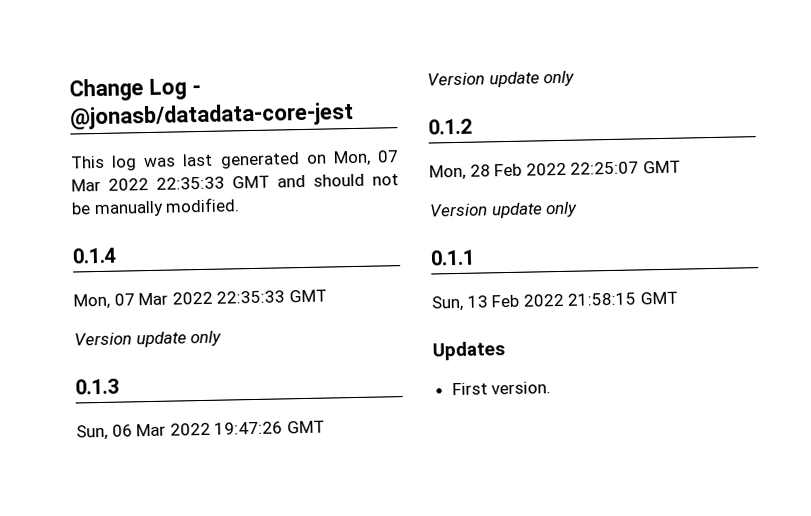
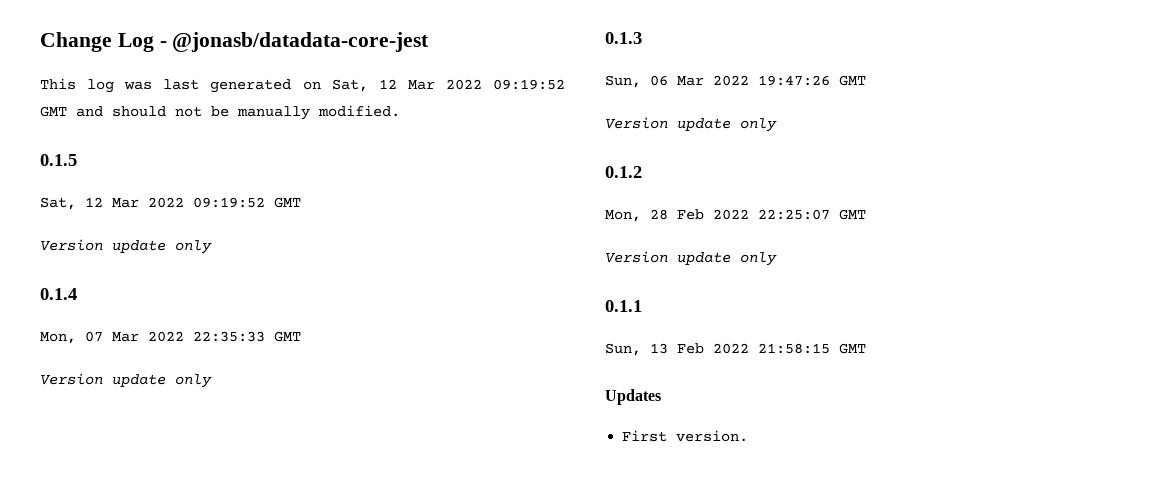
[332,150,399,167] [71,176,225,192] Mon, 07 Mar 2022 22:35:33 -> [331,79,566,92] Sat, 12 Mar 2022 09:19:52
(241, 205) none -> [40,154,77,166] [40,197,301,210] [40,239,212,254] // 0.1.5 // Sat, 12 Mar 2022 09:19:52 GMT // Version update only

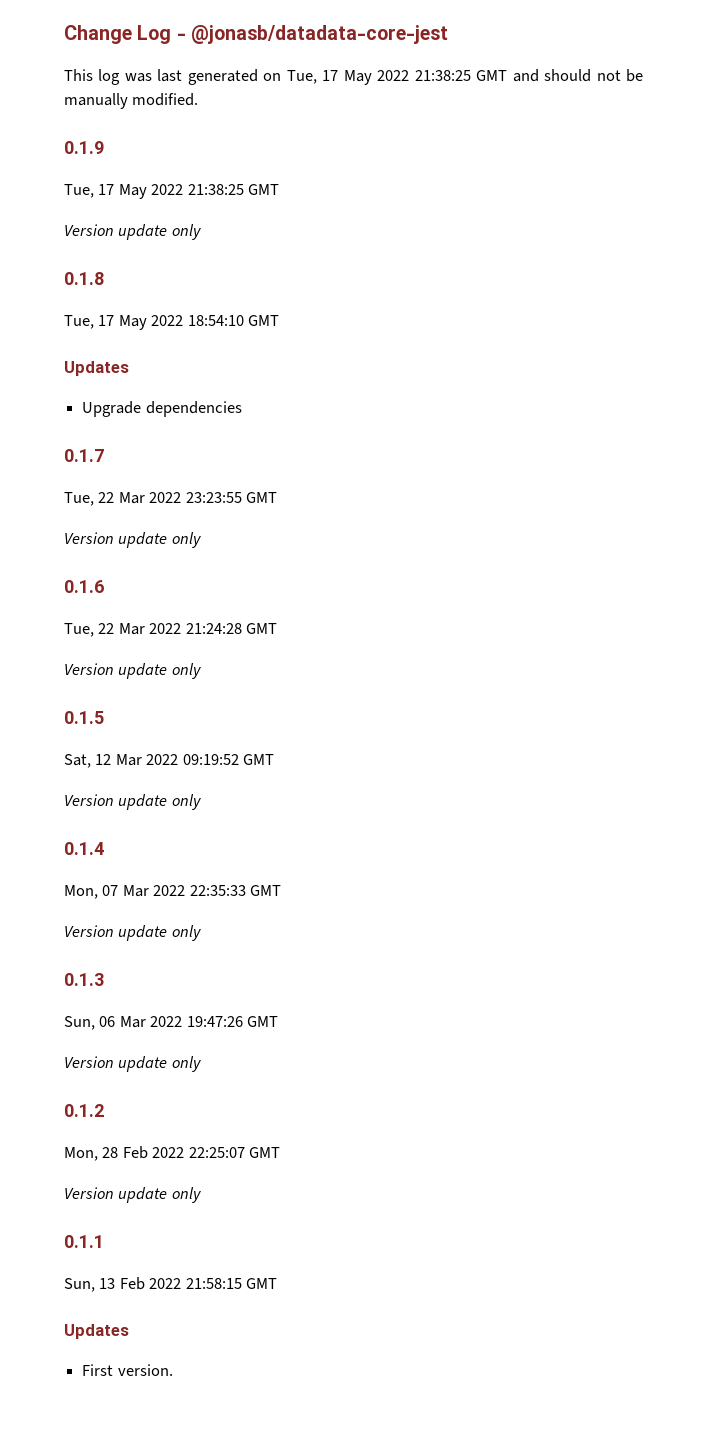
[331,79,566,92] Sat, 12 Mar 2022 09:19:52 -> [286,70,471,85] Tue, 17 May 2022 21:38:25
(400, 111) none -> [64,141,104,154] [64,184,280,199] [64,224,201,240] [64,272,104,285] [64,315,280,330] [64,361,129,376] [82,401,242,417] [64,449,104,462] [64,492,278,506] [64,532,201,548] [64,580,104,593] [64,623,278,637] [64,663,201,679] // 0.1.9 // Tue, 17 May 2022 21:38:25 GMT // Version update only // 0.1.8 // Tue, 17 May 2022 18:54:10 GMT // Updates // Upgrade dependencies // 0.1.7 // Tue, 22 Mar 2022 23:23:55 GMT // Version update only // 0.1.6 // Tue, 22 Mar 2022 21:24:28 GMT // Version update only

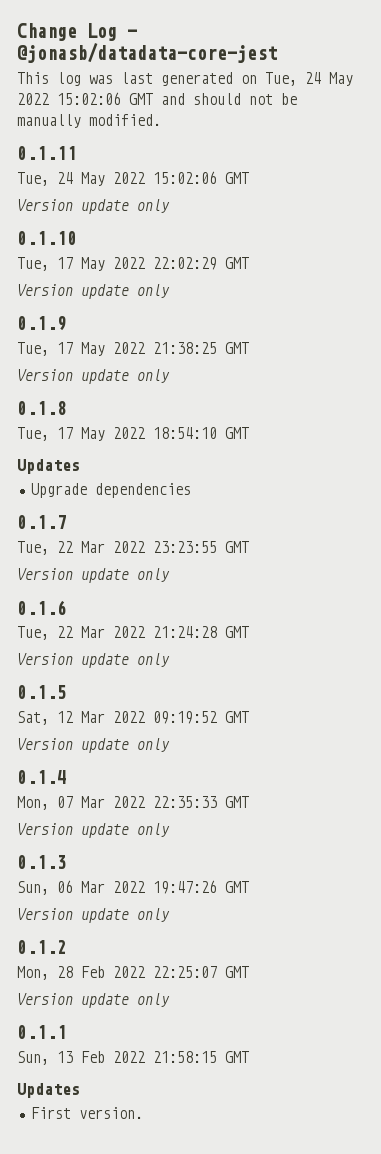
[322,70,471,85] 17 May 2022 21:38:25 -> [305,72,353,86] [17,92,121,105] 24 May 2022 15:02:06
(199, 99) none -> [17,146,77,160] [17,171,249,186] [17,199,170,214] [17,231,77,245] [17,257,249,271] [17,284,170,299] // 0.1.11 // Tue, 24 May 2022 15:02:06 GMT // Version update only // 0.1.10 // Tue, 17 May 2022 22:02:29 GMT // Version update only

